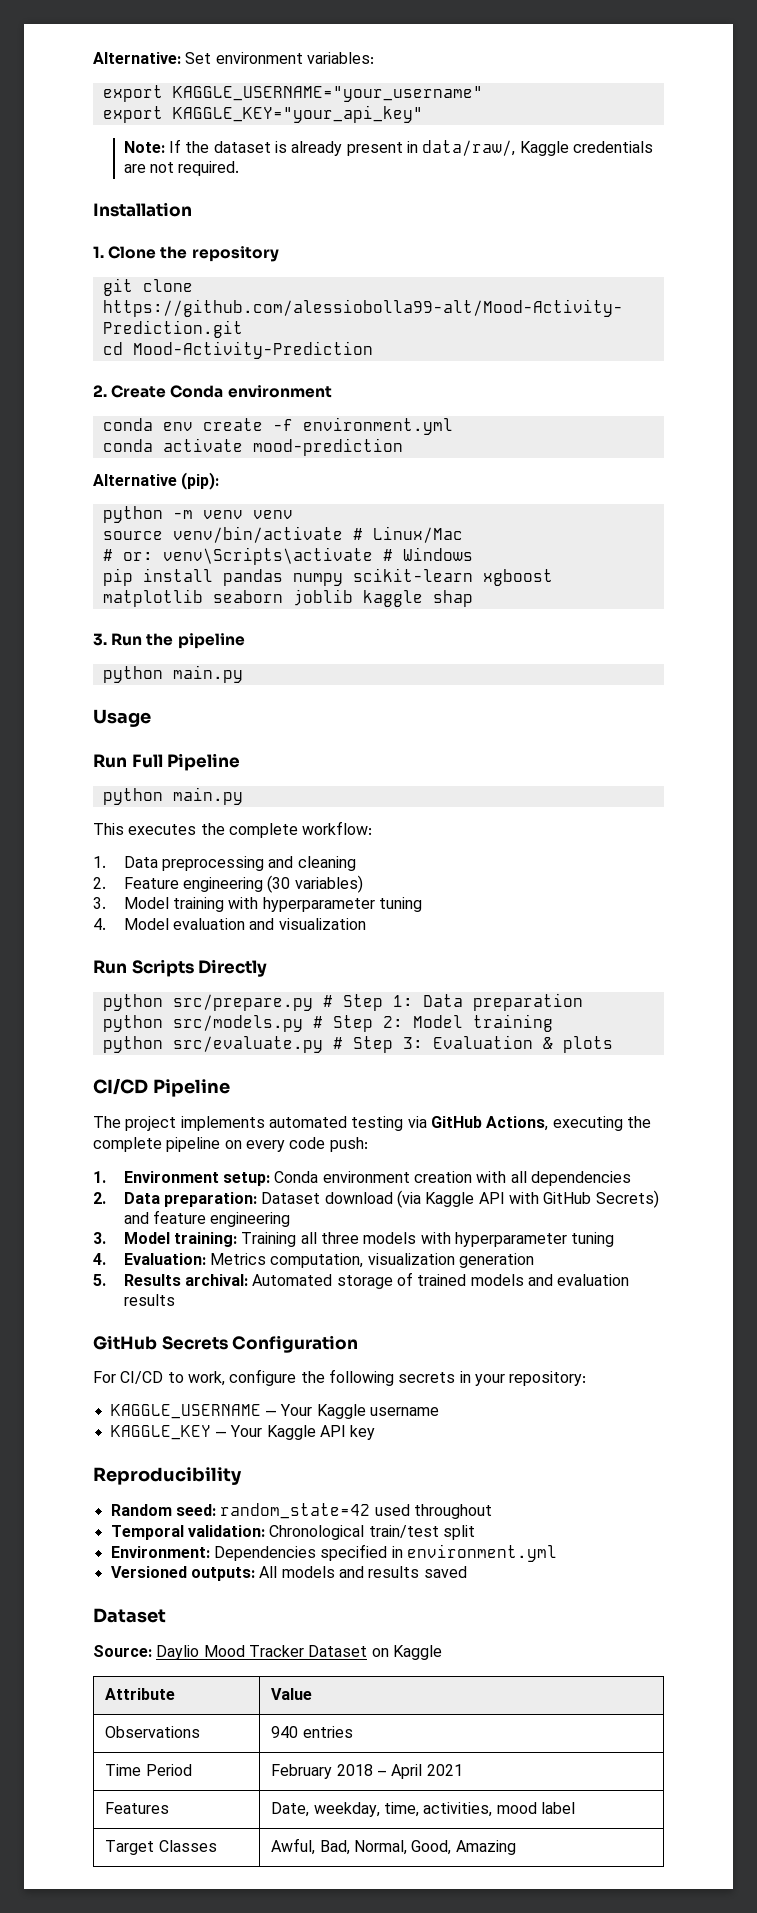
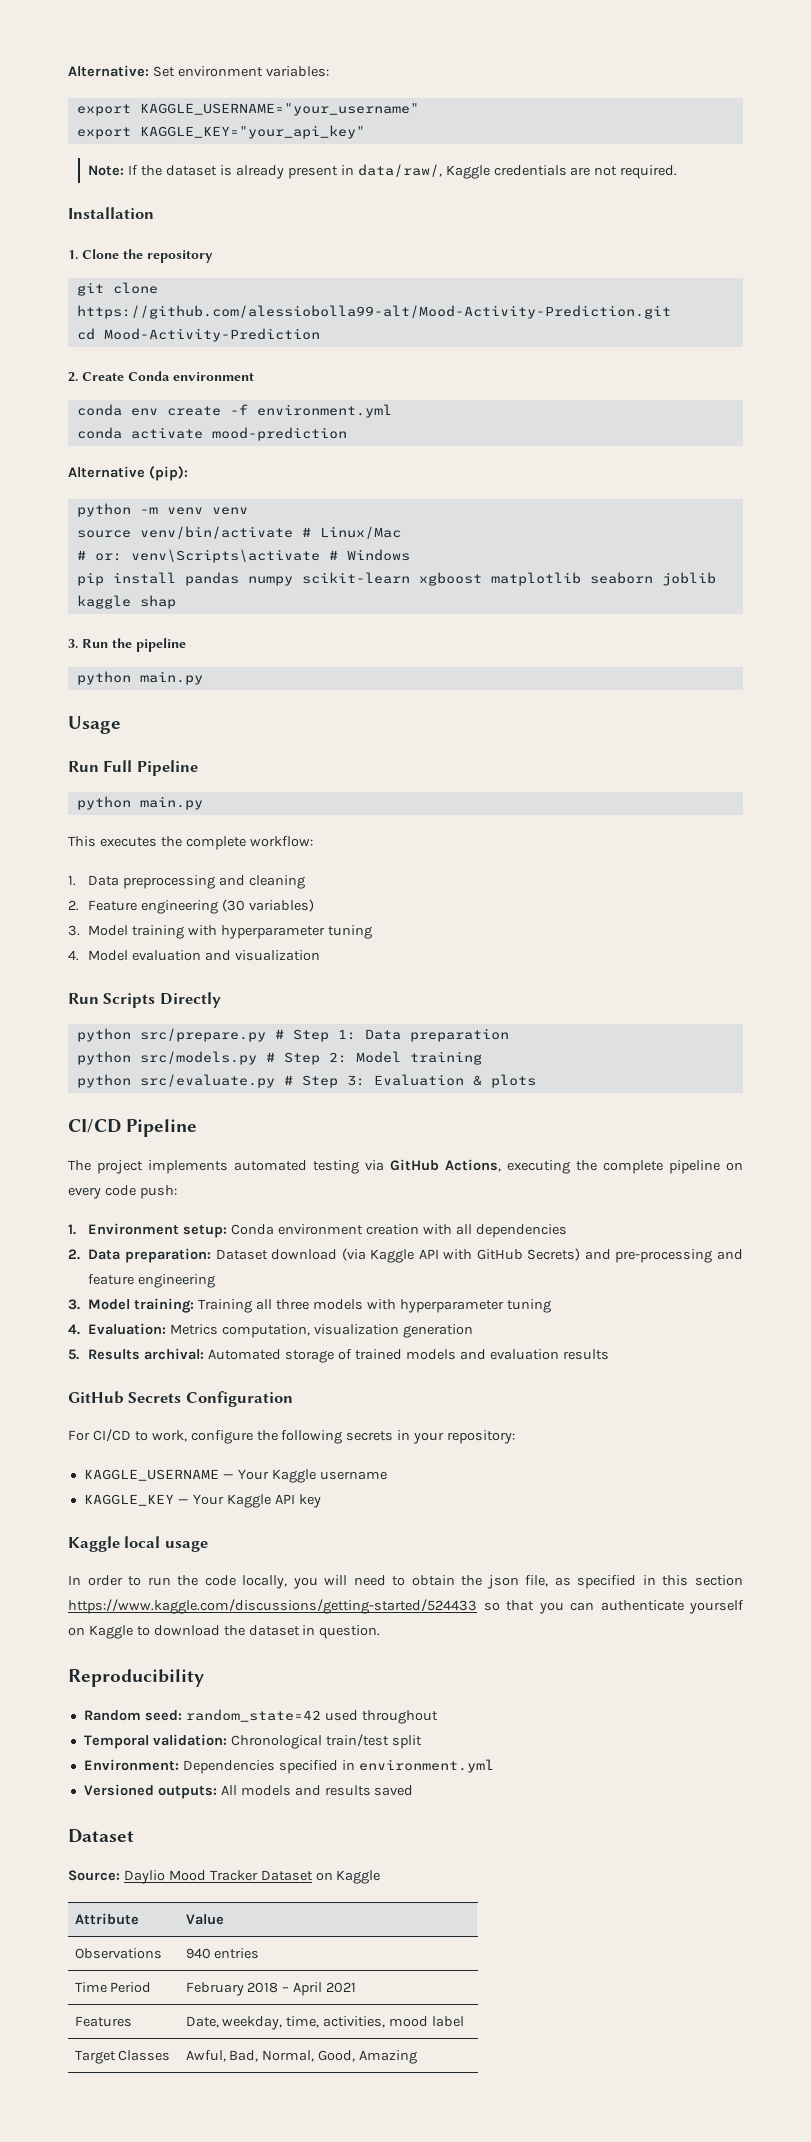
(149, 1218) none -> [615,1249,743,1263] pre-processing and
(376, 1432) none -> [68,1536,208,1552] [68,1575,744,1589] [68,1599,744,1614] [68,1625,381,1639] // Kaggle local usage // In order to run the code locally, you will need to obtain the json file, as specified in this section https://www.kaggle.com/discussions/getting-started/524433 so that you can authenticate yourself on Kaggle to download the dataset in question.

